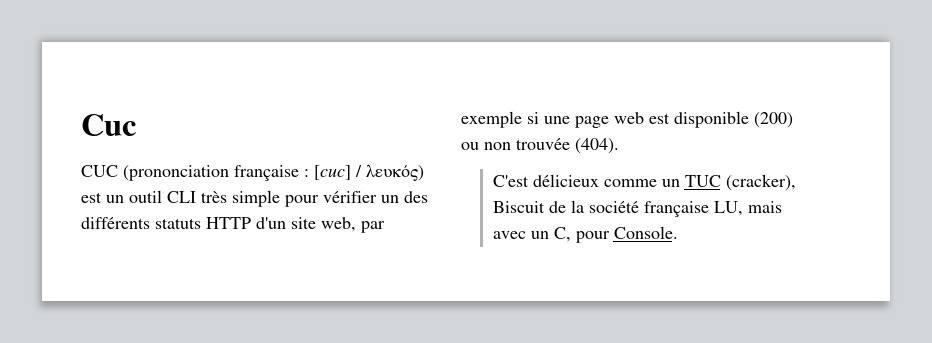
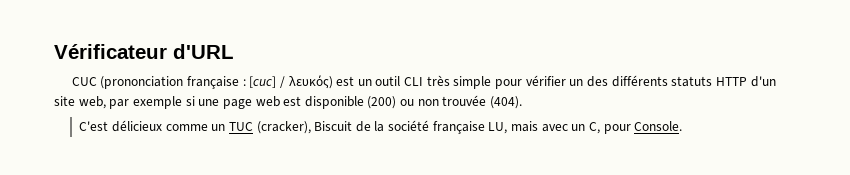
[81,114,136,136] Cuc -> [54,44,234,59] Vérificateur d'URL

